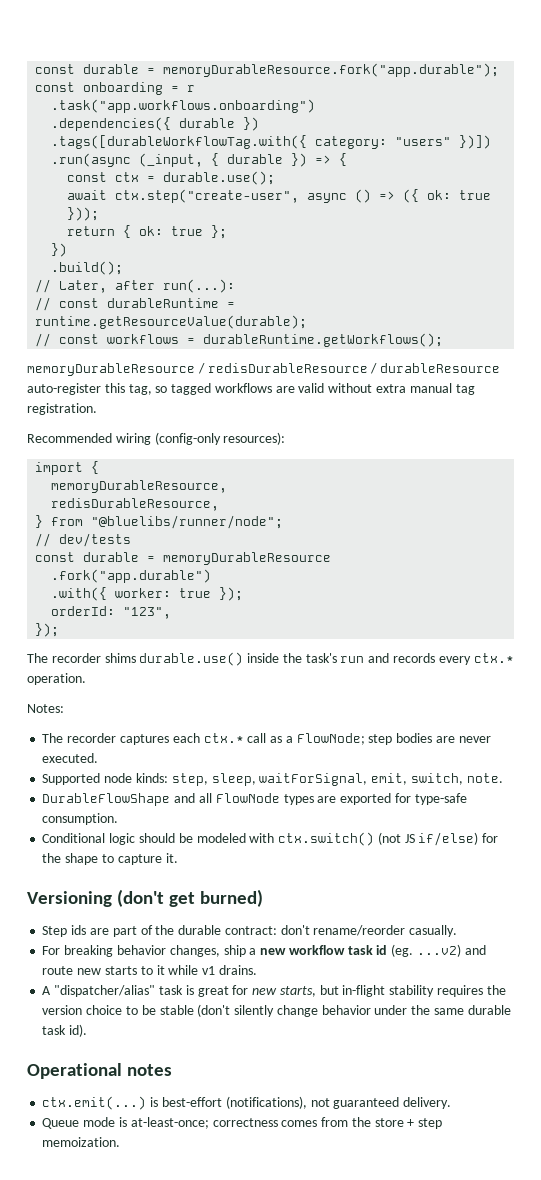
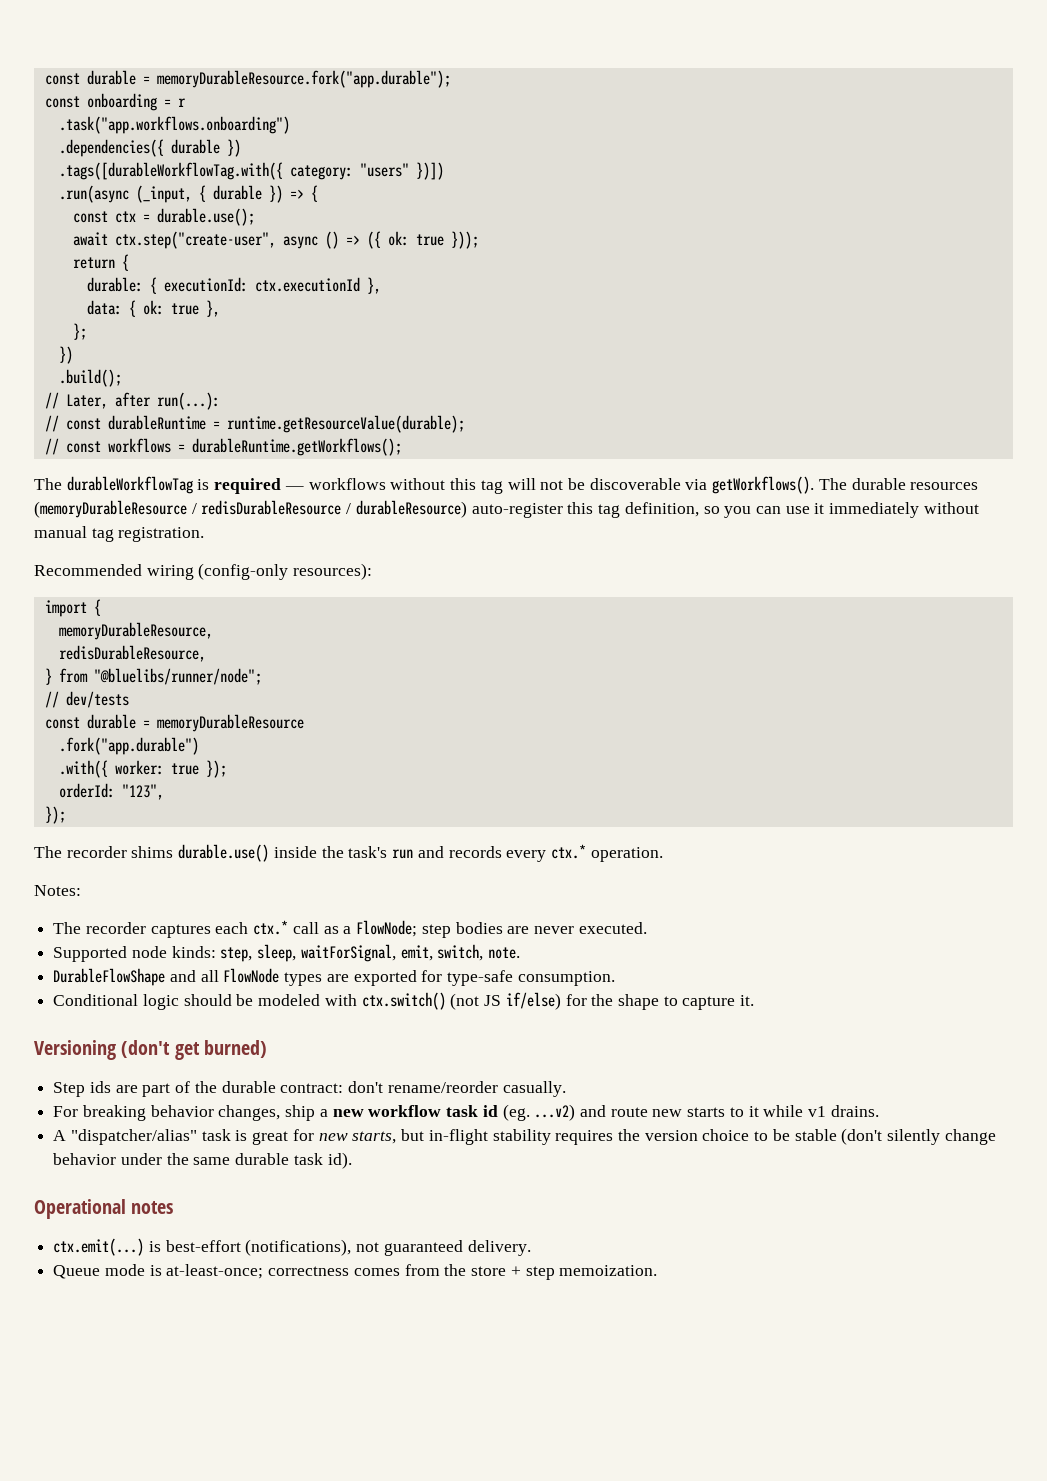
[139,226,204,236] ok: true -> [86,277,381,294] [86,300,220,317] // durable: { executionId: ctx.executionId }, // data: { ok: true }, //
[27,363,195,376] memoryDurableResource -> [34,476,979,494] [34,500,187,518] The durableWorkflowTag is required — workflows without this tag will not be discoverable via getWorkflows(). The durable resources (memoryDurableResource
[380,363,501,373] durableResource -> [355,500,467,518] durableResource)
[128,383,407,395] tag, so tagged workflows are valid without extra -> [598,502,979,518] tag definition, so you can use it immediately without

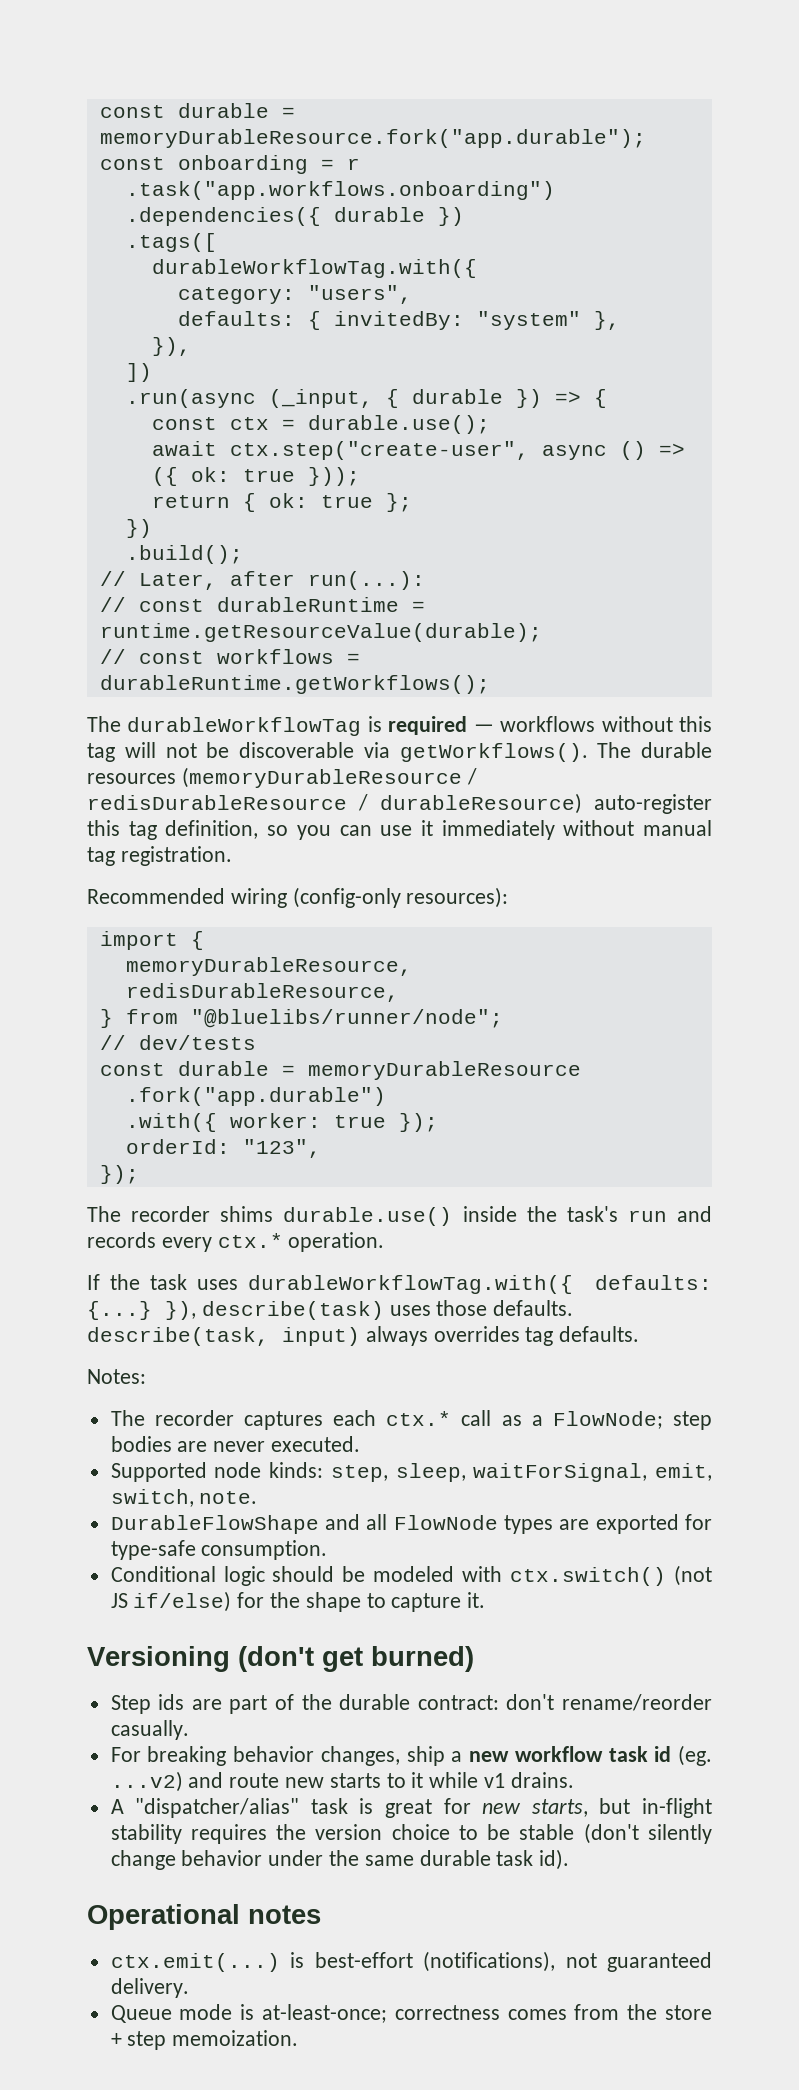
[58,162,444,180] .tags([durableWorkflowTag.with({ category: "users" })]) -> [125,233,217,252] [151,259,477,278] [177,285,412,304] [177,311,620,330] [151,337,191,356] [125,363,152,382] .tags([ // durableWorkflowTag.with({ // category: "users", // defaults: { invitedBy: "system" }, // }), // ])
[86,277,381,294] [86,300,220,317] // durable: { executionId: ctx.executionId }, // data: { ok: true }, // -> [268,493,373,508] ok: true
(663, 854) none -> [87,1274,712,1294] [87,1300,574,1320] [87,1326,640,1346] // If the task uses durableWorkflowTag.with({ defaults: {...} }), describe(task) uses those defaults. describe(task, input) always overrides tag defaults.

